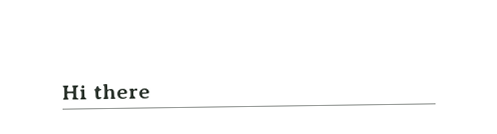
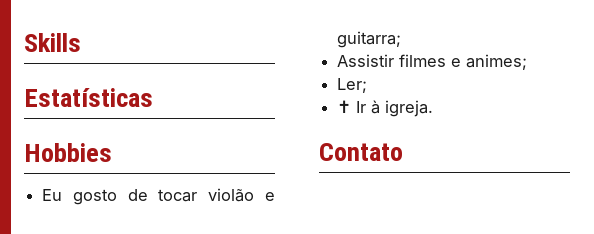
[62,83,151,100] Hi there -> [24,33,81,52] [24,88,153,107] [24,143,112,162] [42,188,275,205] [337,31,402,48] [337,54,528,70] [337,78,368,93] [337,100,434,117] [319,143,403,161] Skills // Estatísticas // Hobbies // Eu gosto de tocar violão e guitarra; // Assistir filmes e animes; // Ler; // ✝ Ir à igreja. // Contato

